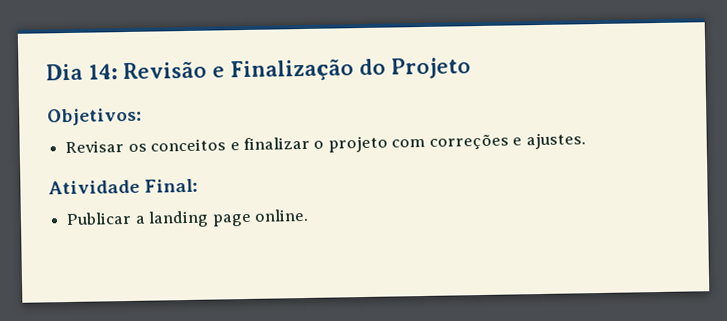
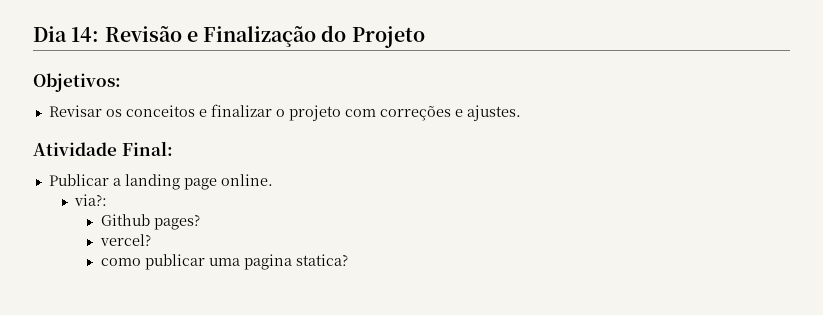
(309, 215) none -> [73,194,107,206] [100,214,200,230] [99,234,151,246] [100,254,348,270] // via?: // Github pages? // vercel? // como publicar uma pagina statica?

